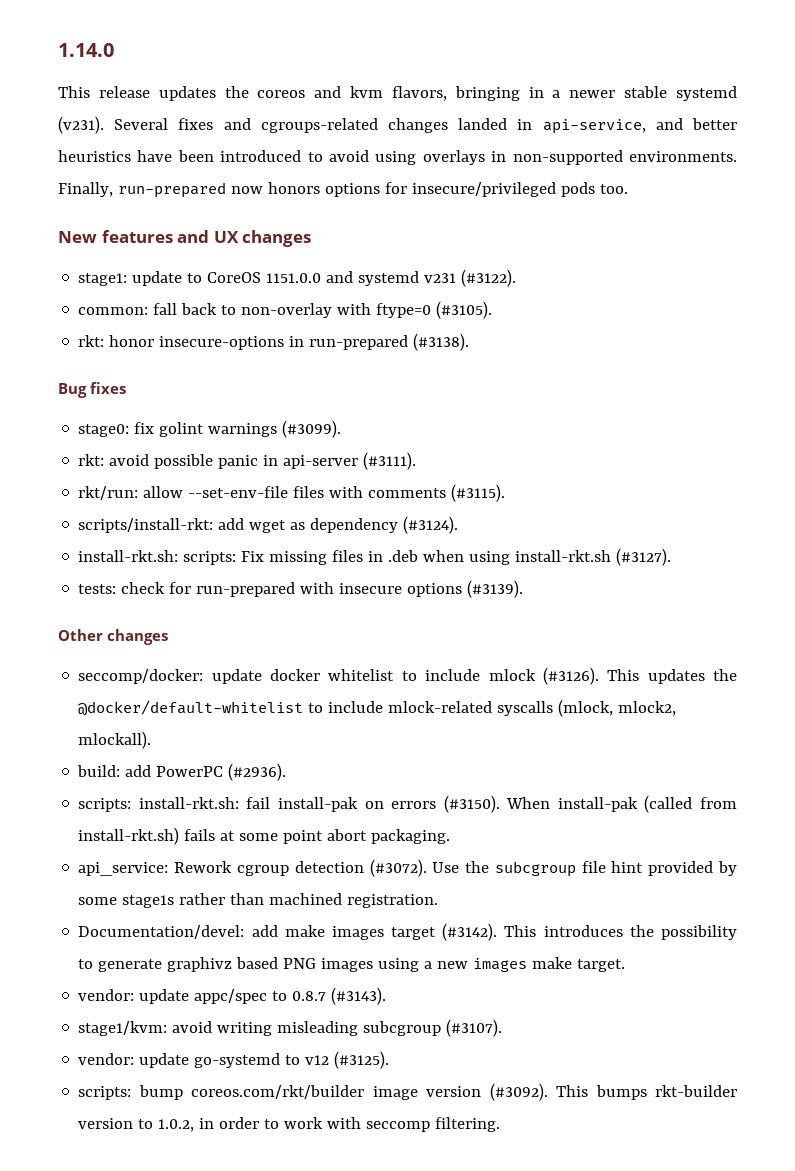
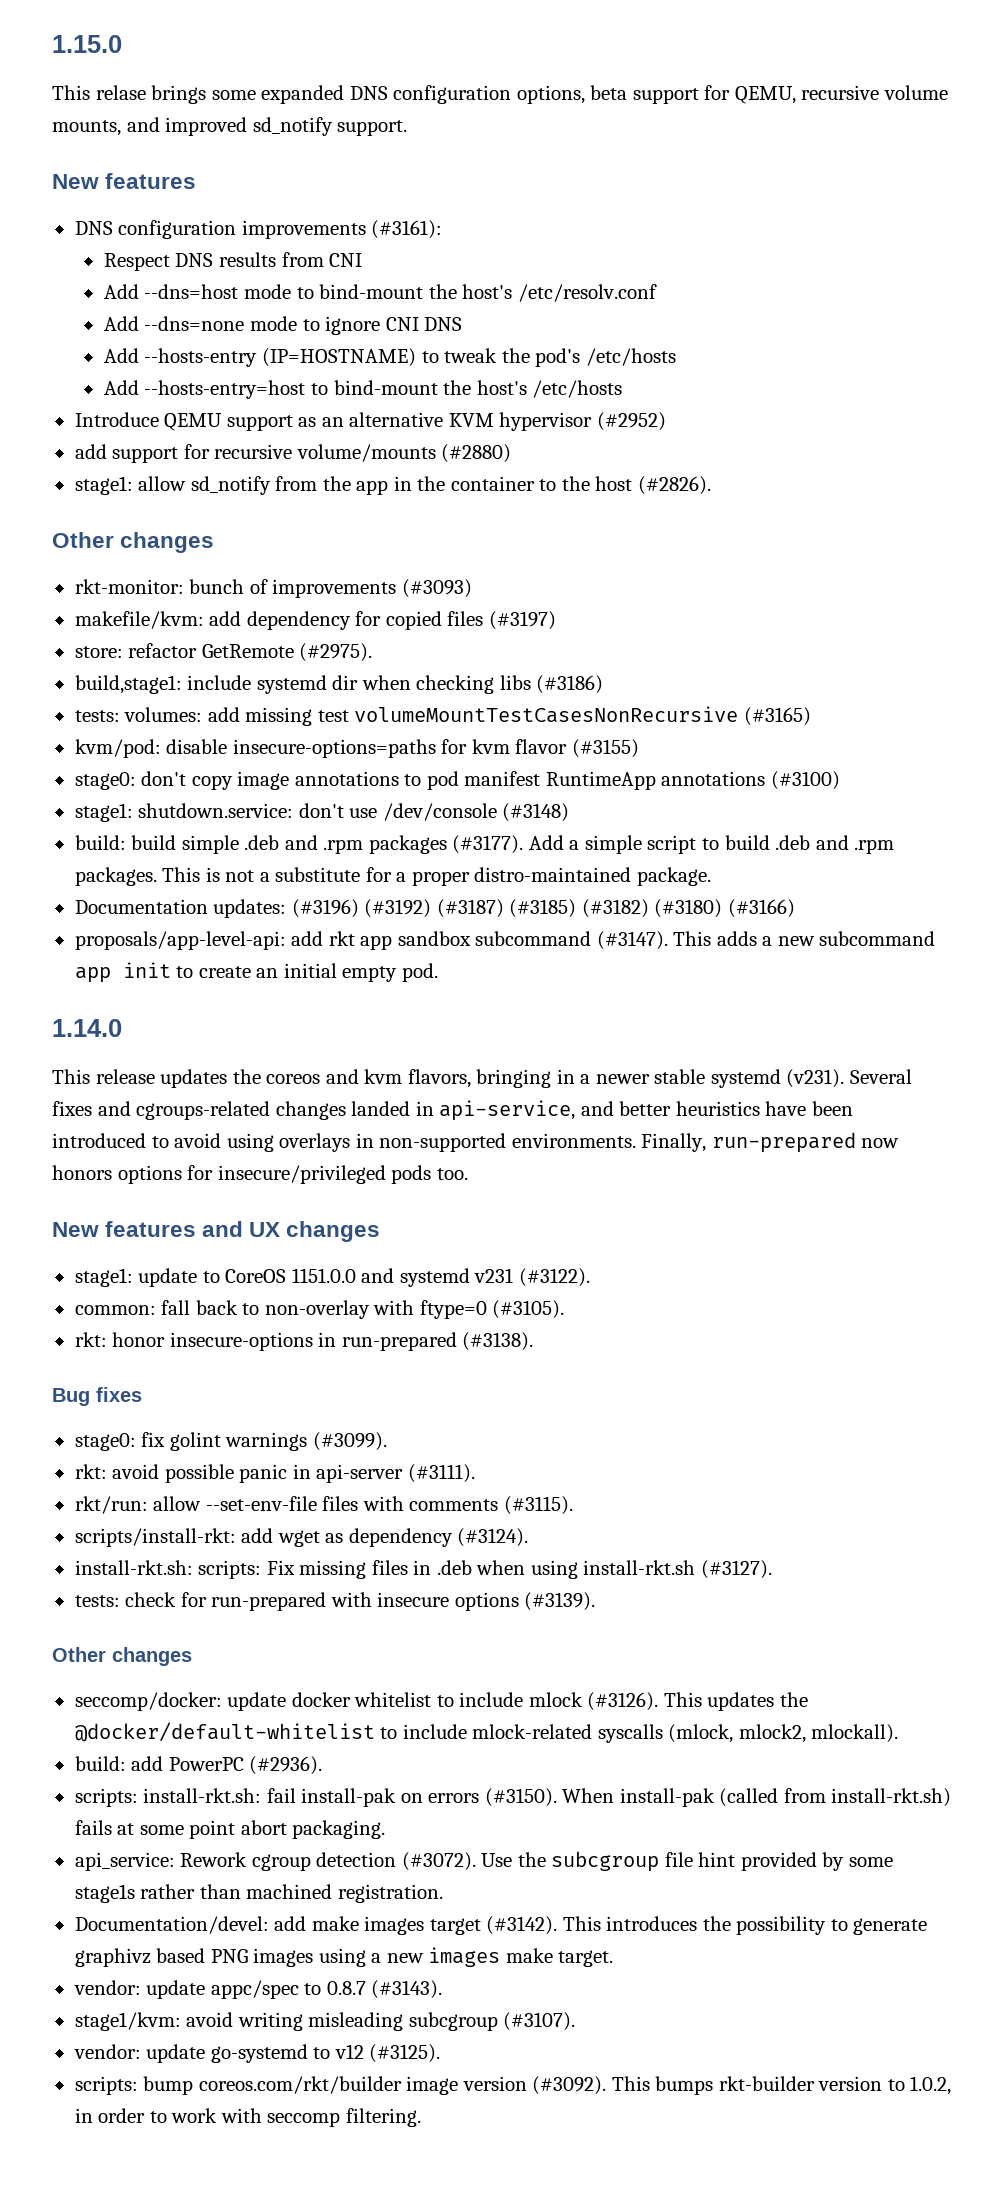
(58, 50) none -> [52,35,122,53] [52,85,948,104] [52,117,408,136] [52,173,197,189] [74,220,443,239] [103,252,363,271] [103,284,657,302] [103,316,463,335] [103,348,676,367] [103,380,623,399] [74,412,666,431] [74,444,512,463] [74,476,711,495] [52,532,215,553] [74,579,472,598] [74,611,556,630] [74,643,373,662] [74,675,604,694] [74,706,811,726] [74,739,639,758] [74,771,840,790] [74,803,570,822] [74,835,895,854] [74,867,711,886] [74,899,795,918] [74,931,936,950] [74,962,438,983] 1.15.0 // This relase brings some expanded DNS configuration options, beta support for QEMU, recursive volume mounts, and improved sd_notify support. // New features // DNS configuration improvements (#3161): // Respect DNS results from CNI // Add --dns=host mode to bind-mount the host's /etc/resolv.conf // Add --dns=none mode to ignore CNI DNS // Add --hosts-entry (IP=HOSTNAME) to tweak the pod's /etc/hosts // Add --hosts-entry=host to bind-mount the host's /etc/hosts // Introduce QEMU support as an alternative KVM hypervisor (#2952) // add support for recursive volume/mounts (#2880) // stage1: allow sd_notify from the app in the container to the host (#2826). // Other changes // rkt-monitor: bunch of improvements (#3093) // makefile/kvm: add dependency for copied files (#3197) // store: refactor GetRemote (#2975). // build,stage1: include systemd dir when checking libs (#3186) // tests: volumes: add missing test volumeMountTestCasesNonRecursive (#3165) // kvm/pod: disable insecure-options=paths for kvm flavor (#3155) // stage0: don't copy image annotations to pod manifest RuntimeApp annotations (#3100) // stage1: shutdown.service: don't use /dev/console (#3148) // build: build simple .deb and .rpm packages (#3177). Add a simple script to build .deb and .rpm packages. This is not a substitute for a proper distro-maintained package. // Documentation updates: (#3196) (#3192) (#3187) (#3185) (#3182) (#3180) (#3166) // proposals/app-level-api: add rkt app sandbox subcommand (#3147). This adds a new subcommand app init to create an initial empty pod. //

